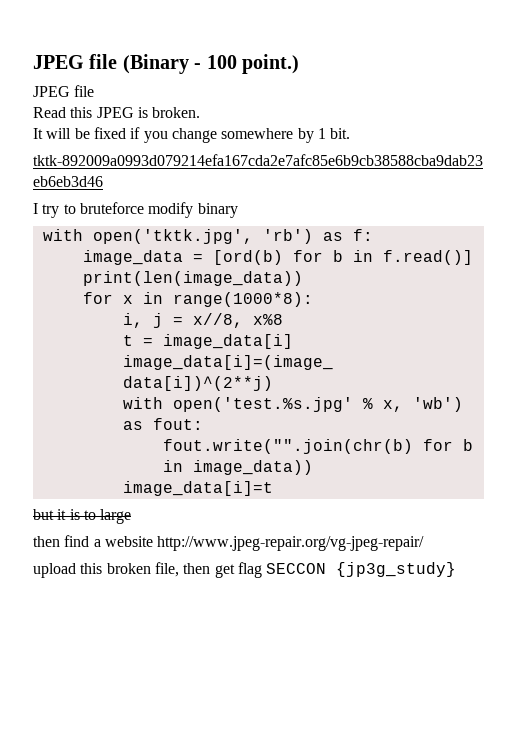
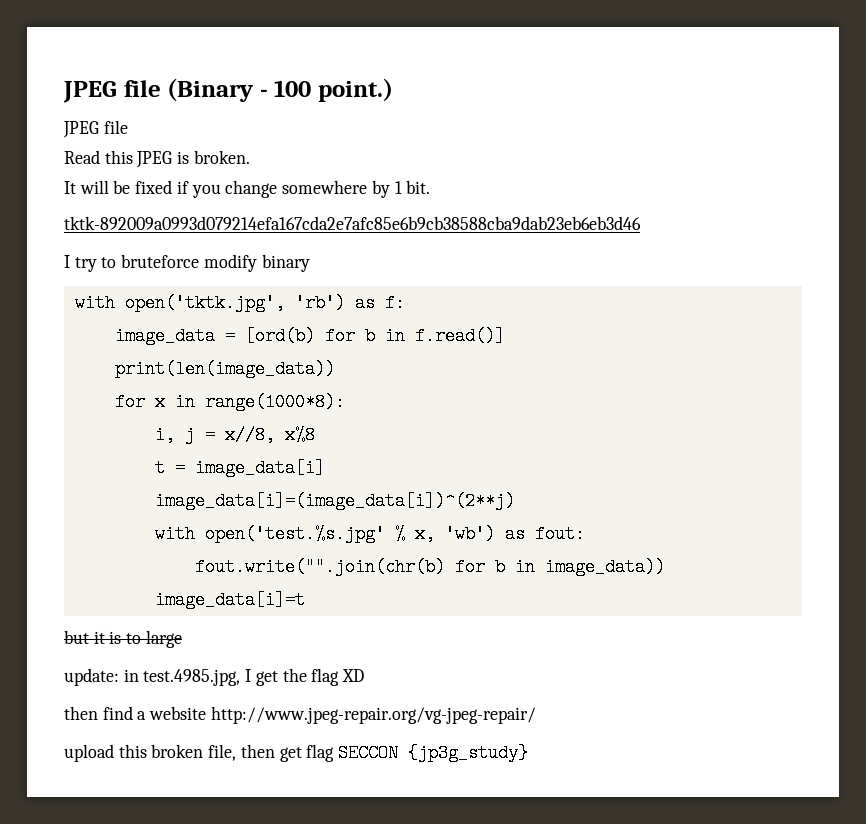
(132, 516) none -> [64,668,365,686] // update: in test.4985.jpg, I get the flag XD

